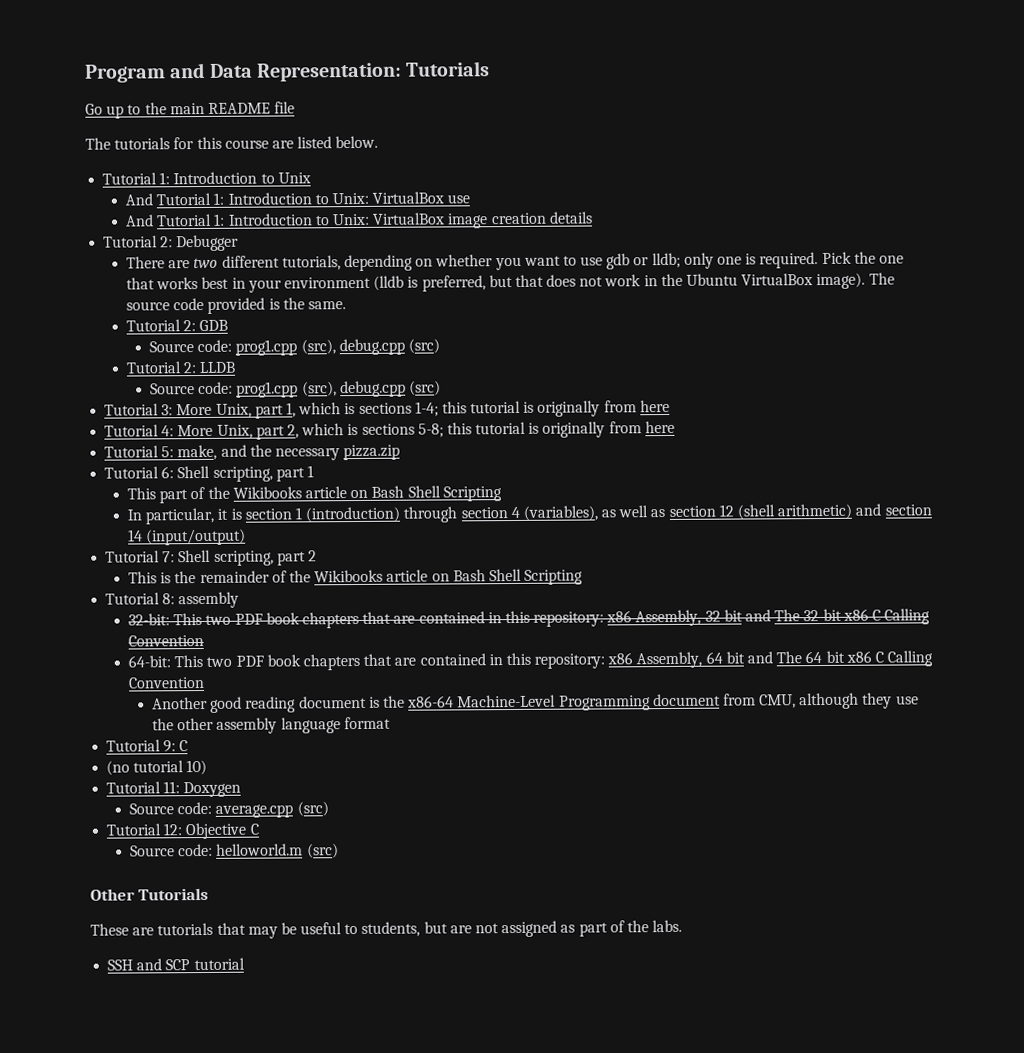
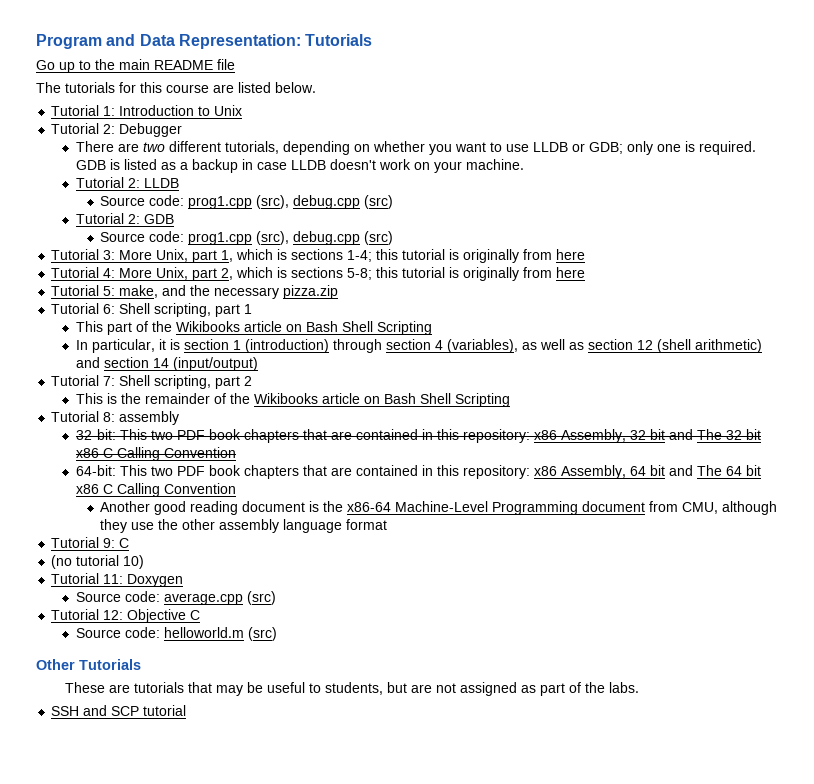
[125,191,471,206] [125,211,593,229] // And Tutorial 1: Introduction to Unix: VirtualBox use // And Tutorial 1: Introduction to Unix: VirtualBox image creation details -> (243, 110) none
[606,252,681,270] gdb or lldb; -> [532,142,623,154] LLDB or GDB;
[821,251,904,264] [126,272,895,293] [126,297,346,314] [126,319,229,332] Pick the one that works best in your environment (lldb is preferred, but that does not work in the Ubuntu VirtualBox image). The source code provided is the same. // Tutorial 2: GDB -> [75,159,524,173] [75,177,179,188] GDB is listed as a backup in case LLDB doesn't work on your machine. // Tutorial 2: LLDB
[199,361,237,374] LLDB -> [143,214,174,224] GDB

